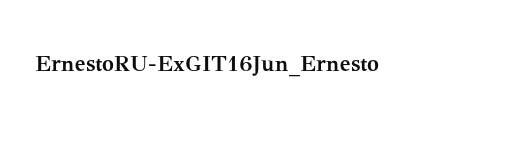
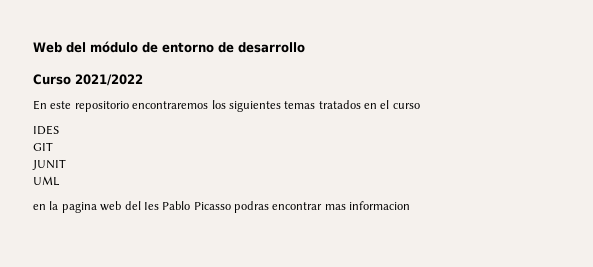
[35,55,379,77] ErnestoRU-ExGIT16Jun_Ernesto -> [33,41,305,53] [33,74,143,86] [33,100,420,112] [33,125,59,135] [33,142,53,151] [32,159,66,170] [33,176,60,186] [33,201,411,213] Web del módulo de entorno de desarrollo // Curso 2021/2022 // En este repositorio encontraremos los siguientes temas tratados en el curso // IDES // GIT // JUNIT // UML // en la pagina web del Ies Pablo Picasso podras encontrar mas informacion

